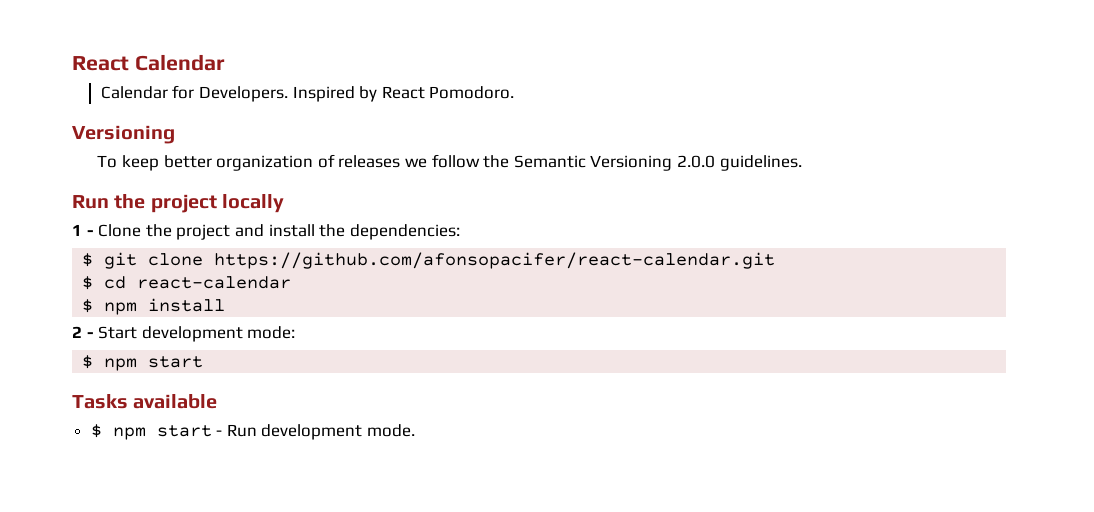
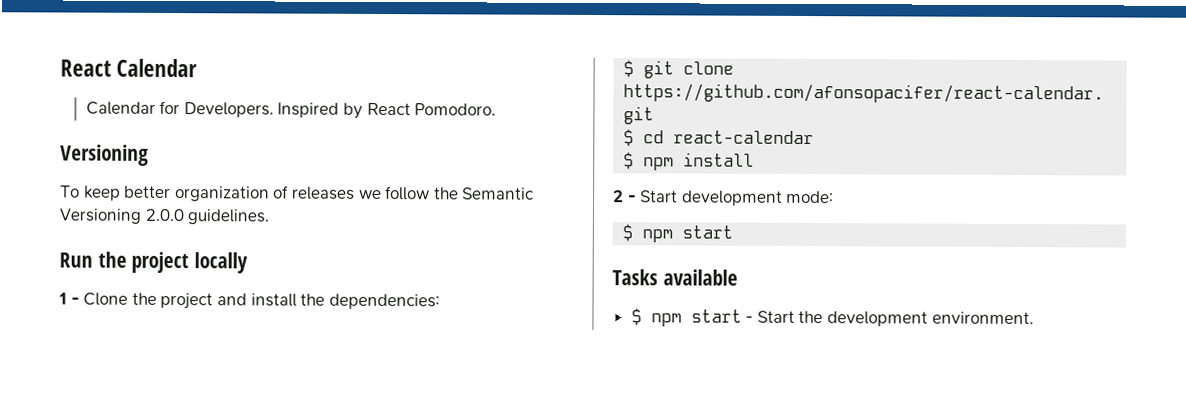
[226,424,416,440] Run development mode. -> [756,310,1034,327] Start the development environment.

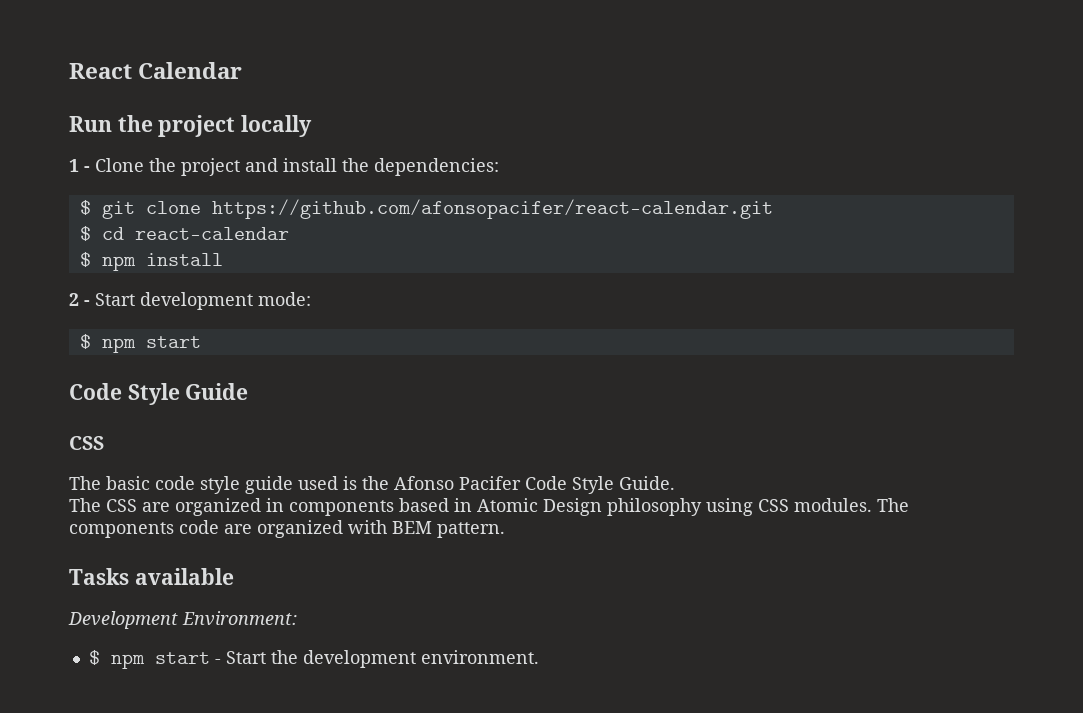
[85,100,497,119] [60,144,149,166] [60,185,535,202] [59,208,270,225] // Calendar for Developers. Inspired by React Pomodoro. // Versioning // To keep better organization of releases we follow the Semantic Versioning 2.0.0 guidelines. -> (243, 70) none
(734, 232) none -> [69,383,249,405] [69,436,104,450] [69,476,675,494] [69,498,909,516] [69,520,505,538] // Code Style Guide // CSS // The basic code style guide used is the Afonso Pacifer Code Style Guide. // The CSS are organized in components based in Atomic Design philosophy using CSS modules. The components code are organized with BEM pattern.
(738, 277) none -> [68,611,297,629] // Development Environment:

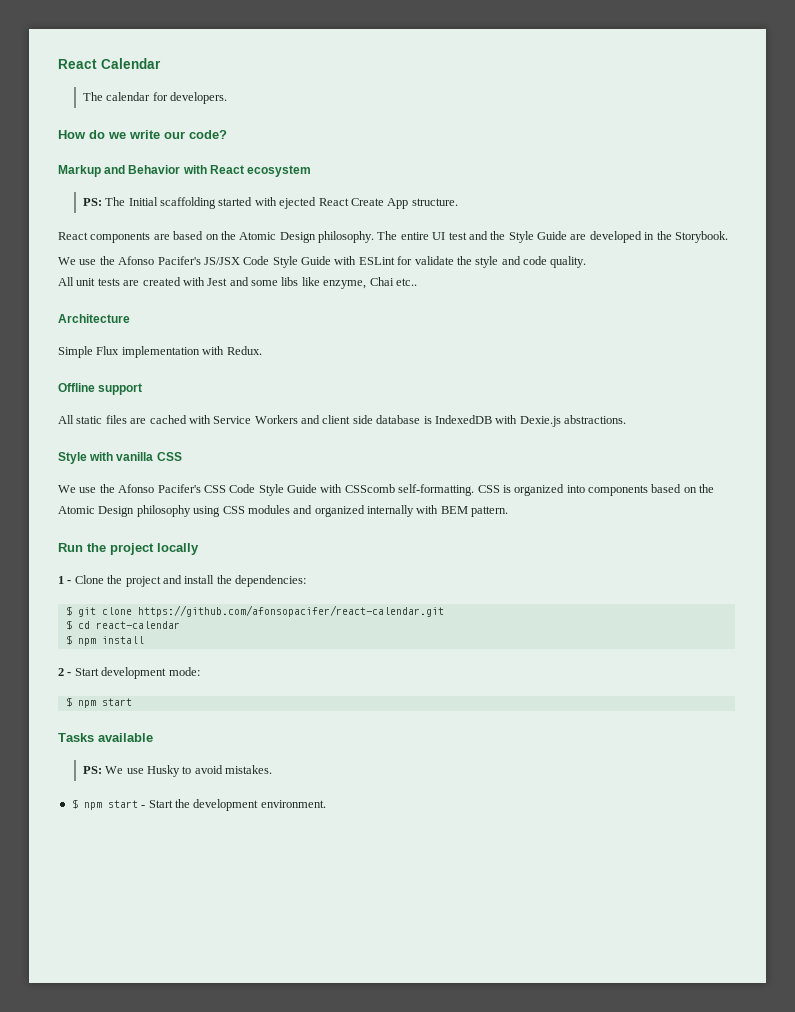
(243, 70) none -> [82,92,228,104] [58,130,227,139] [58,165,312,177] [82,197,458,209] [58,231,728,243] [58,256,587,268] [58,277,417,289] [58,314,130,323] [58,346,262,358] [58,383,143,395] [58,415,626,427] [58,452,182,464] [58,484,715,496] [58,505,509,517] // The calendar for developers. // How do we write our code? // Markup and Behavior with React ecosystem // PS: The Initial scaffolding started with ejected React Create App structure. // React components are based on the Atomic Design philosophy. The entire UI test and the Style Guide are developed in the Storybook. // We use the Afonso Pacifer's JS/JSX Code Style Guide with ESLint for validate the style and code quality. // All unit tests are created with Jest and some libs like enzyme, Chai etc.. // Architecture // Simple Flux implementation with Redux. // Offline support // All static files are cached with Service Workers and client side database is IndexedDB with Dexie.js abstractions. // Style with vanilla CSS // We use the Afonso Pacifer's CSS Code Style Guide with CSScomb self-formatting. CSS is organized into components based on the Atomic Design philosophy using CSS modules and organized internally with BEM pattern.
[69,383,249,405] [69,436,104,450] [69,476,675,494] [69,498,909,516] [69,520,505,538] [69,568,234,585] [68,611,297,629] Code Style Guide // CSS // The basic code style guide used is the Afonso Pacifer Code Style Guide. // The CSS are organized in components based in Atomic Design philosophy using CSS modules. The components code are organized with BEM pattern. // Tasks available // Development Environment: -> [58,733,153,742] [82,765,273,777] Tasks available // PS: We use Husky to avoid mistakes.

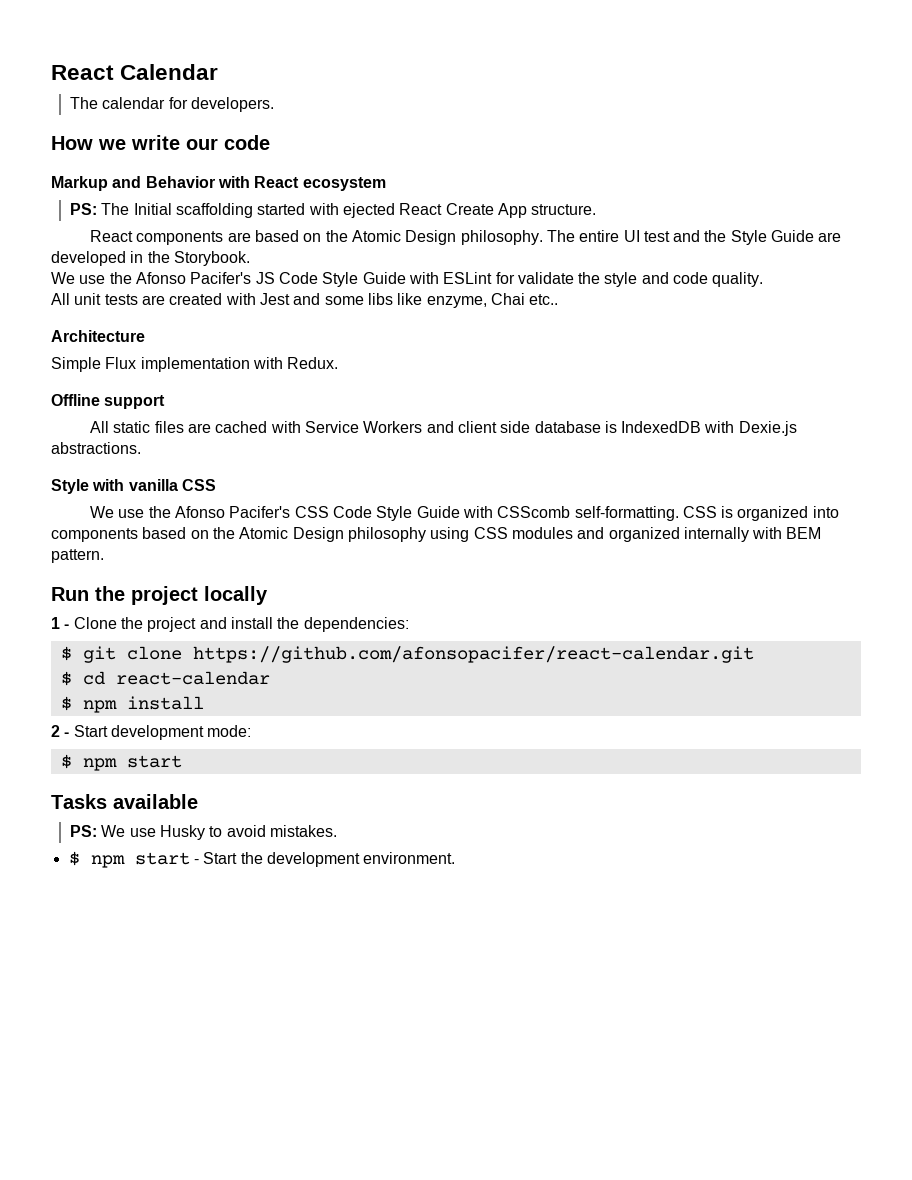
[89,130,105,139] do -> (93, 143) none
[189,130,227,139] code? -> [224,135,270,150] code
[203,257,240,265] JS/JSX -> [255,272,275,284] JS

